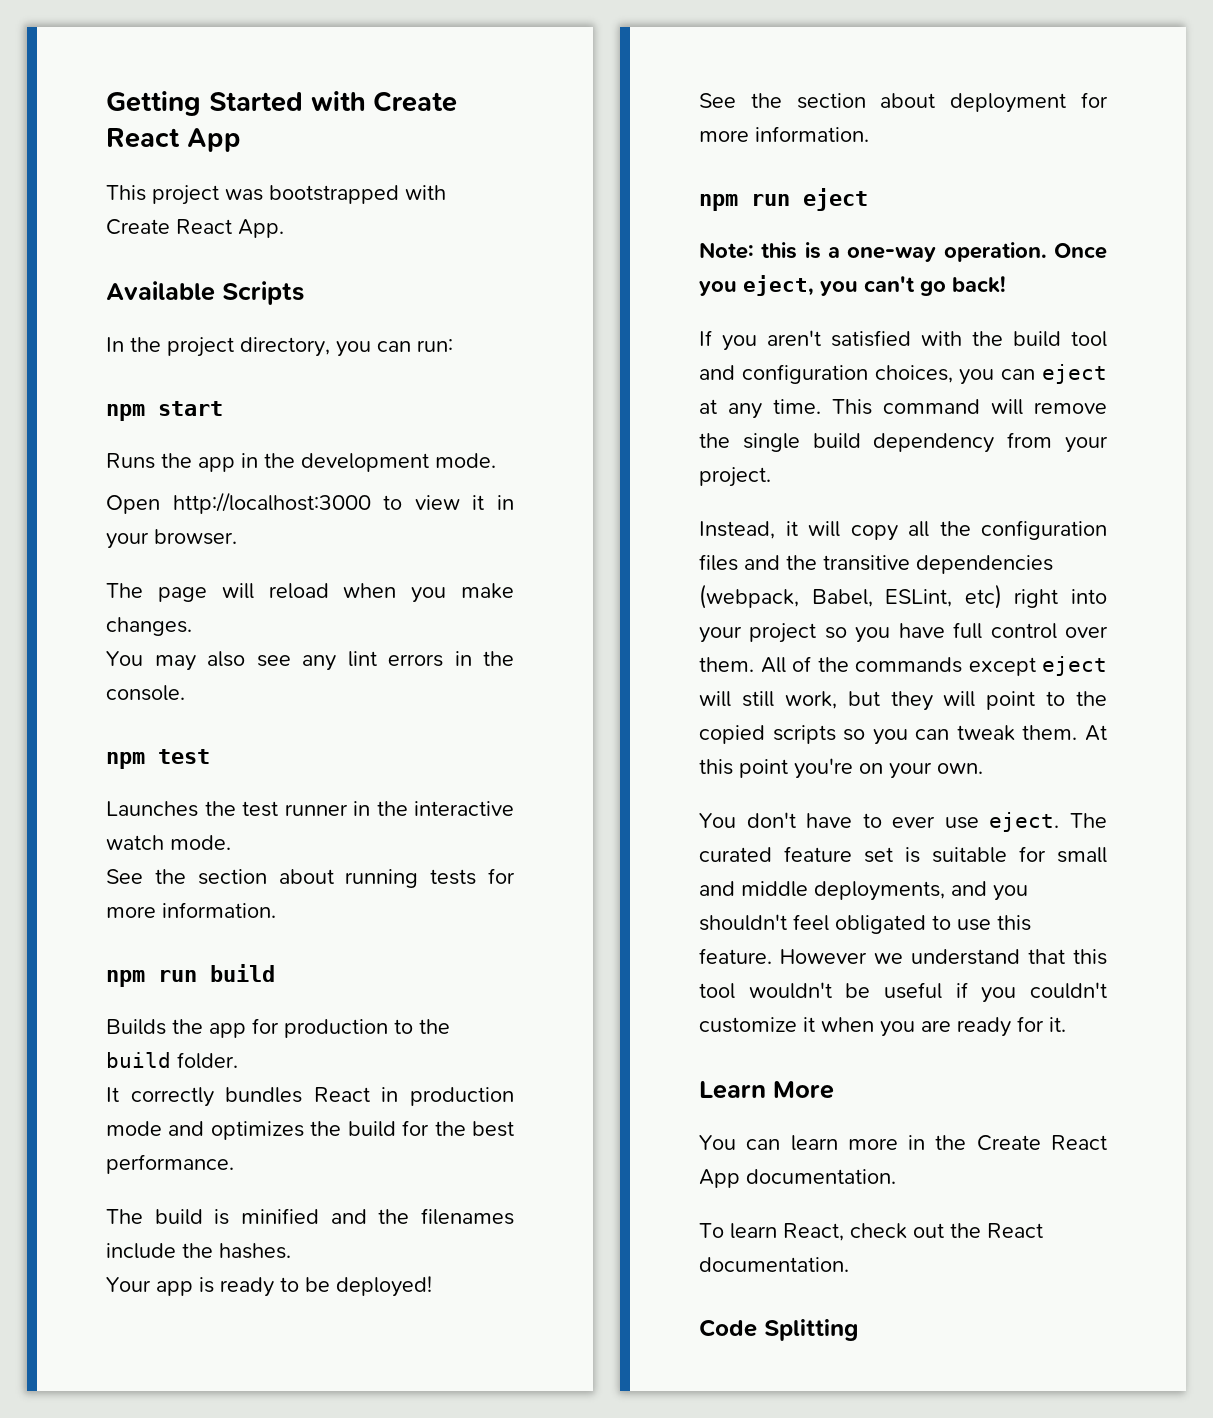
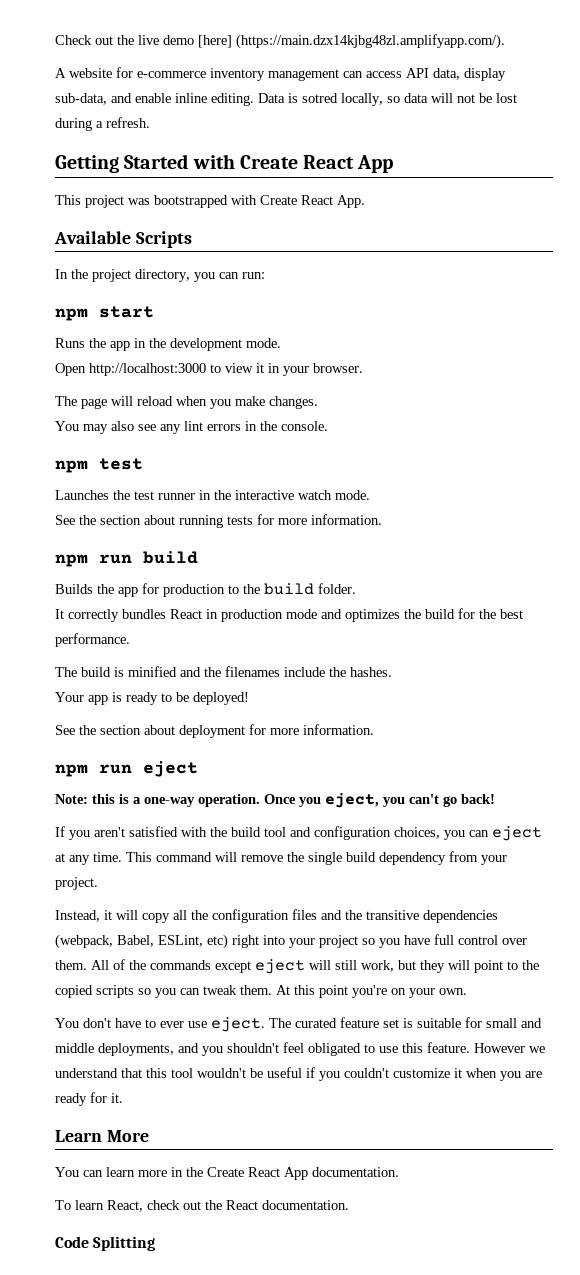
(106, 103) none -> [55,34,505,49] [55,67,506,81] [55,93,517,106] [55,117,150,131] Check out the live demo [here] (https://main.dzx14kjbg48zl.amplifyapp.com/). // A website for e-commerce inventory management can access API data, display sub-data, and enable inline editing. Data is sotred locally, so data will not be lost during a refresh. //

